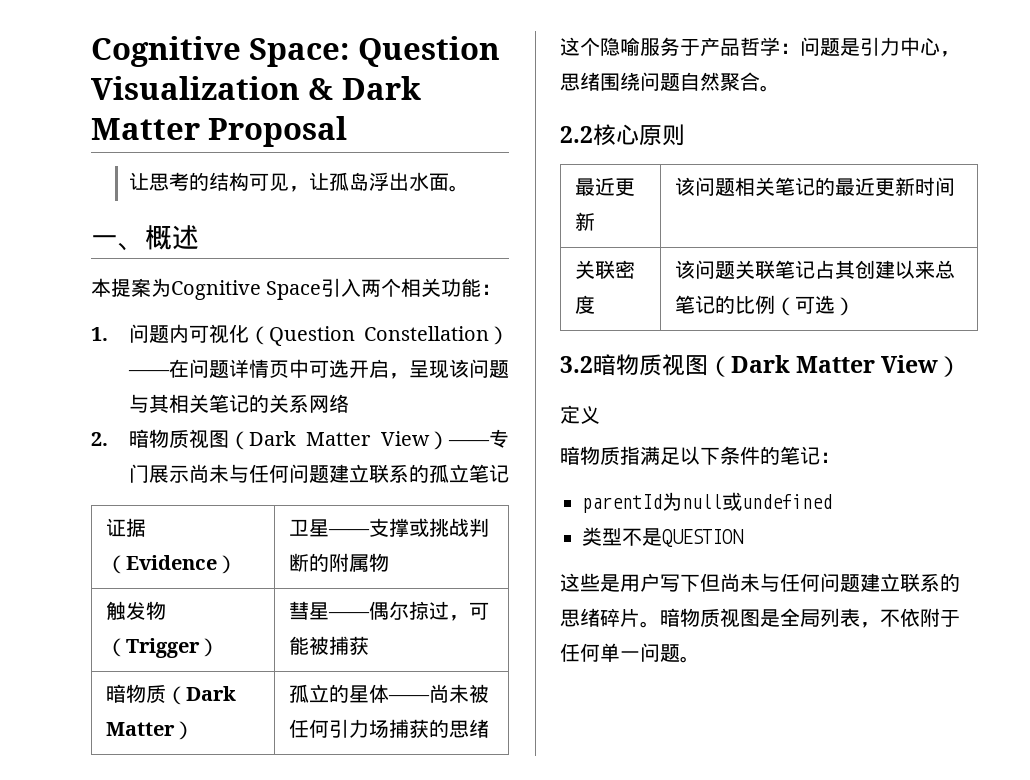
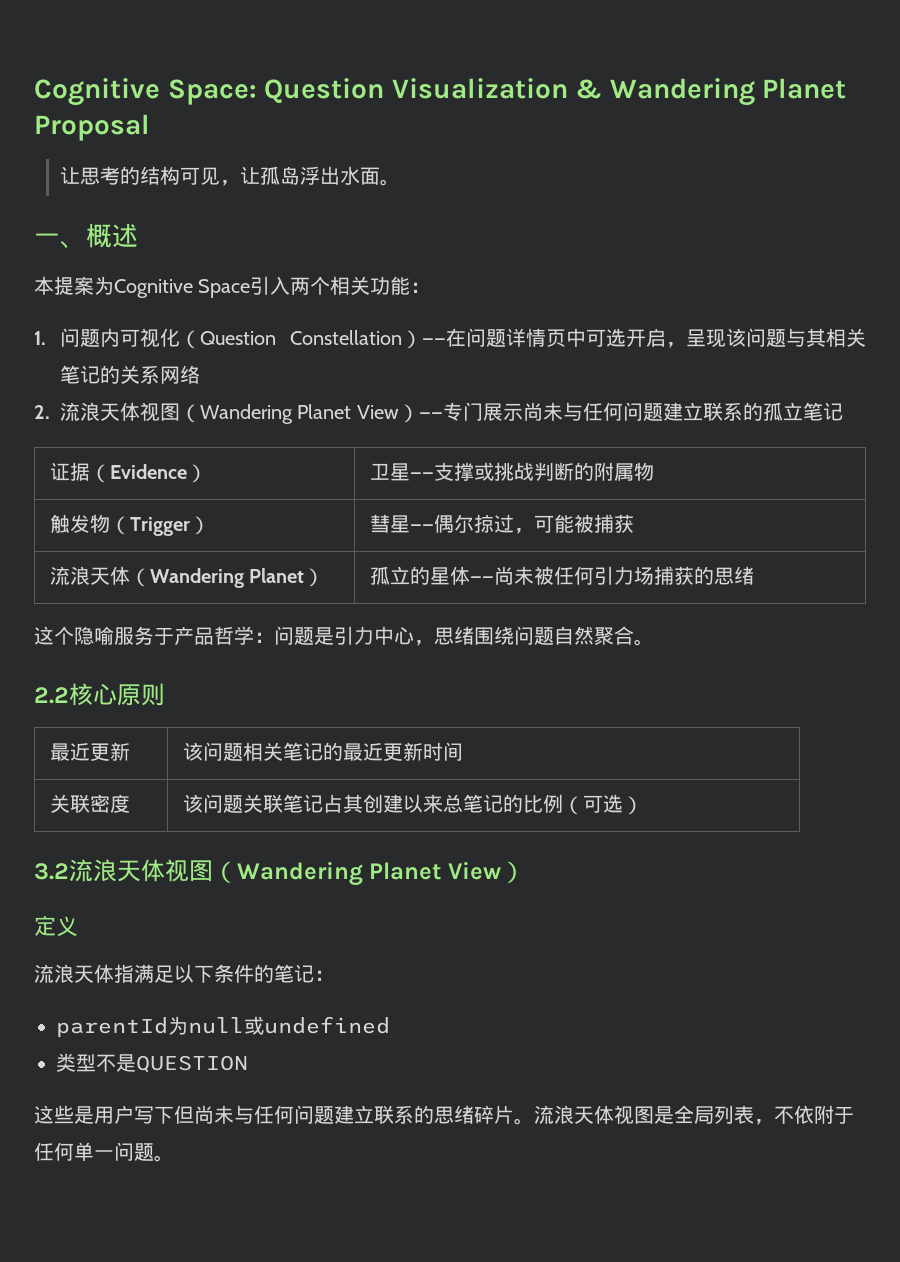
[341,76,421,100] [91,118,200,140] Dark Matter -> [609,78,847,106] Wandering Planet
[128,429,372,450] 暗物质视图（Dark Matter -> [60,402,352,424] 流浪天体视图（Wandering Planet
[105,684,236,705] [105,722,175,736] 暗物质（Dark Matter -> [49,566,304,588] 流浪天体（Wandering Planet
[593,354,876,377] 暗物质视图（Dark Matter -> [69,859,442,886] 流浪天体视图（Wandering Planet
[560,446,620,465] 暗物质 -> [34,964,114,983] 流浪天体
[660,608,720,627] 暗物质 -> [534,1105,614,1124] 流浪天体

